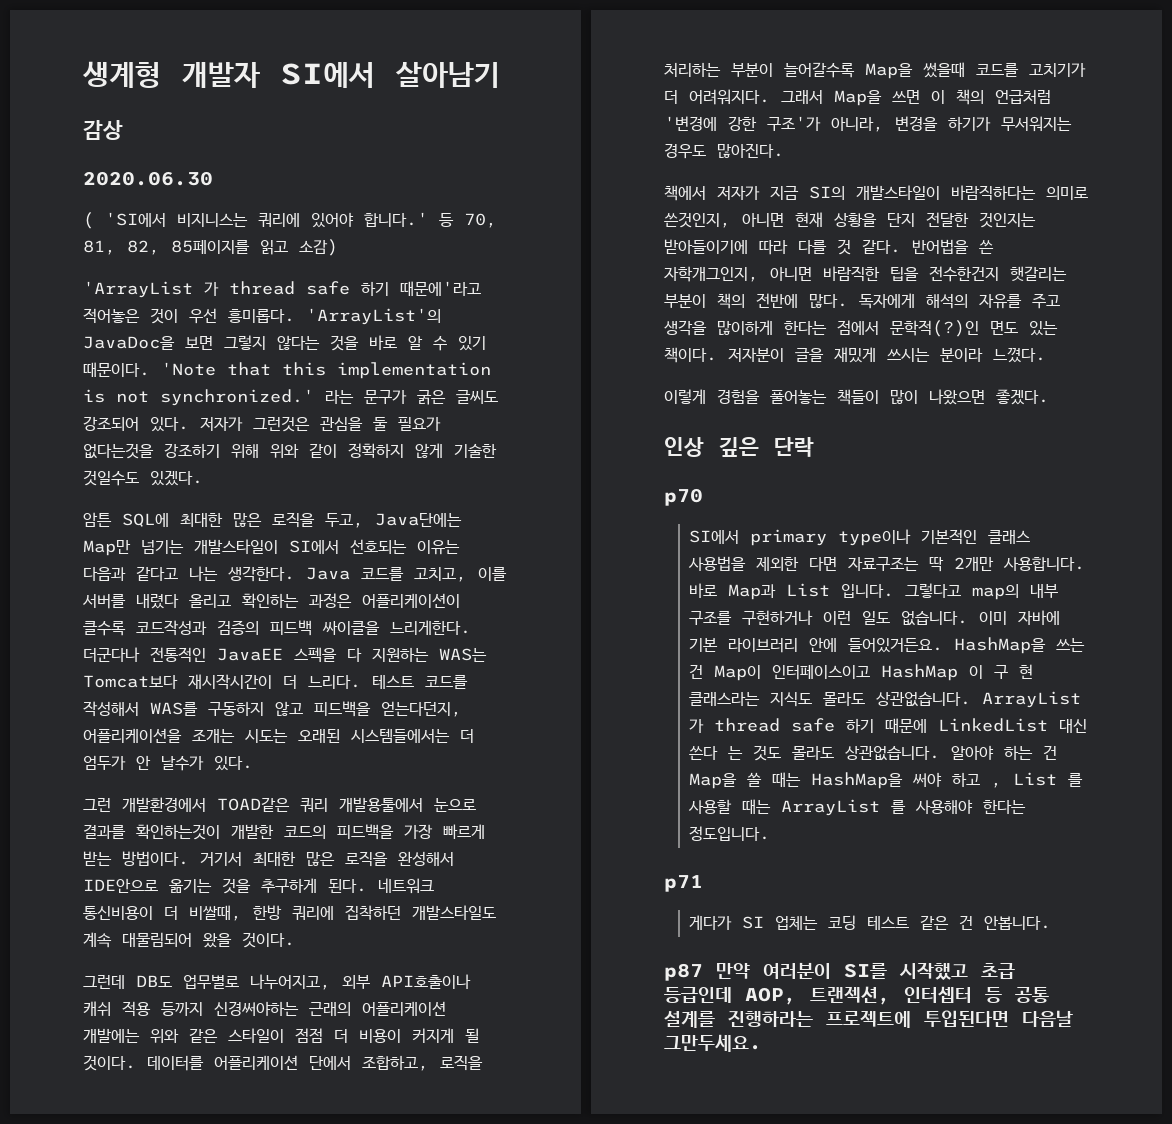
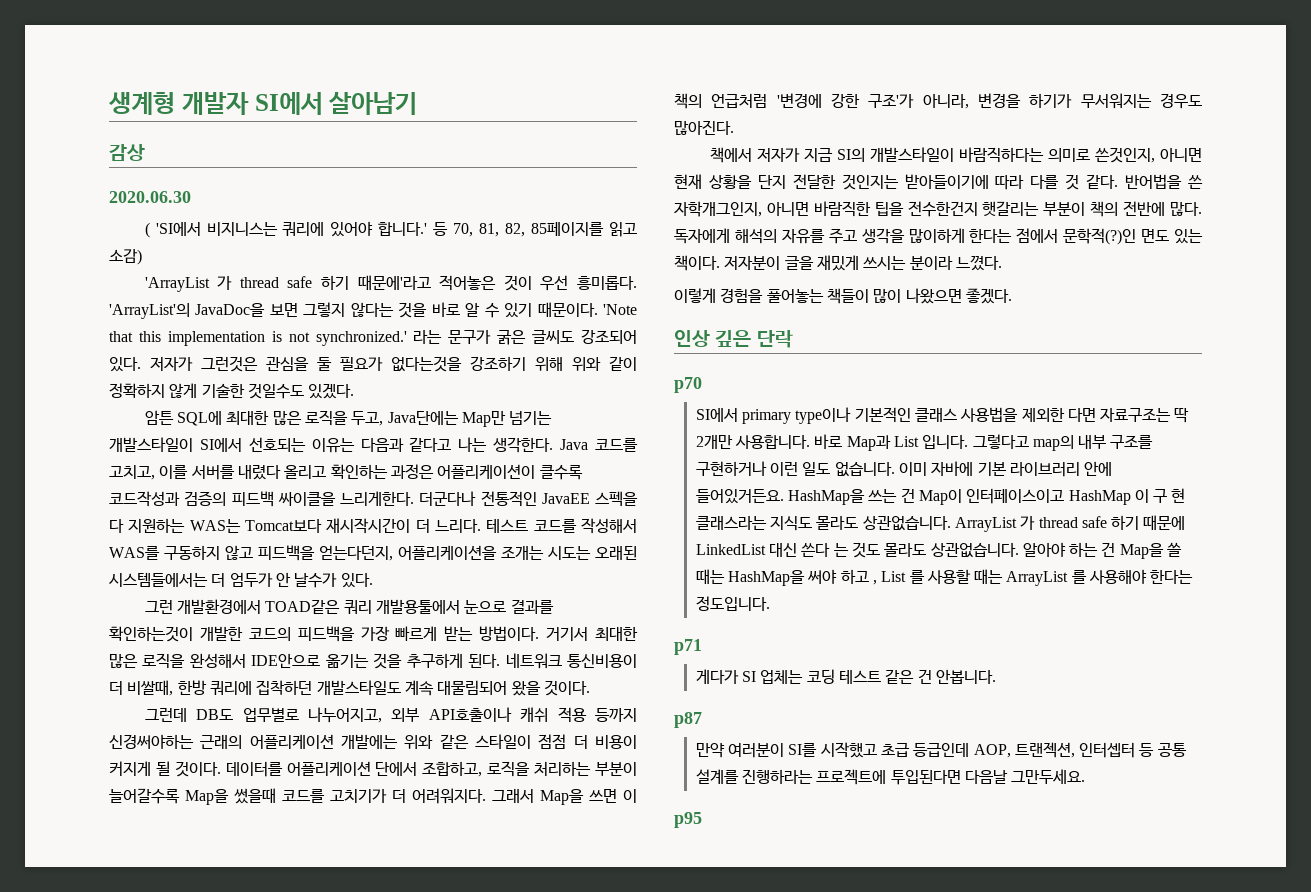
(703, 972) none -> (702, 720) //
(762, 1043) none -> [674,812,702,828] // p95

